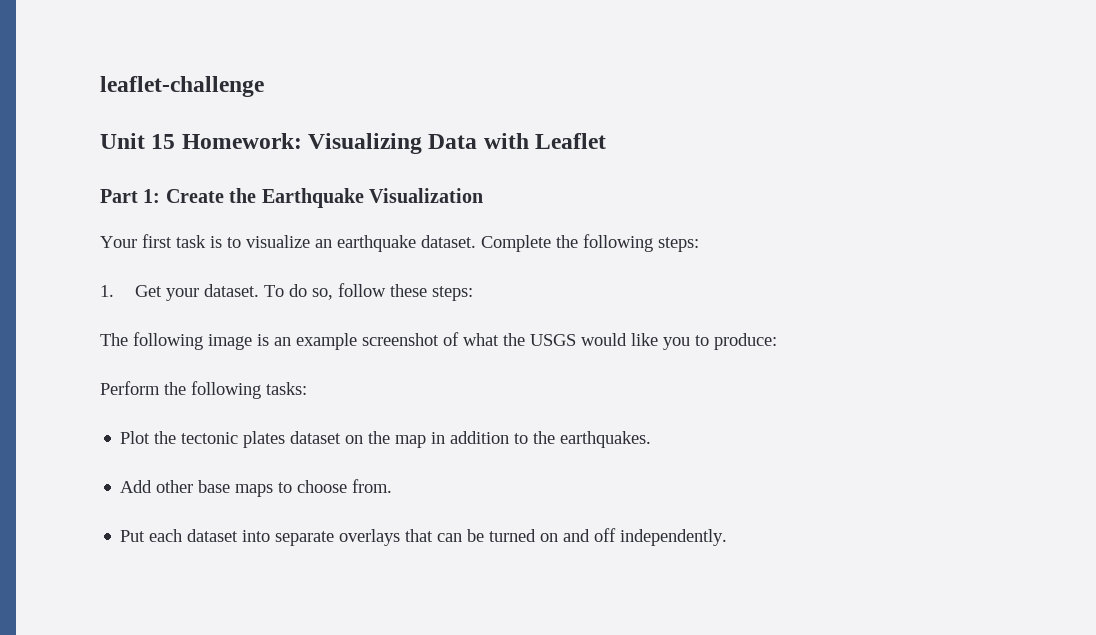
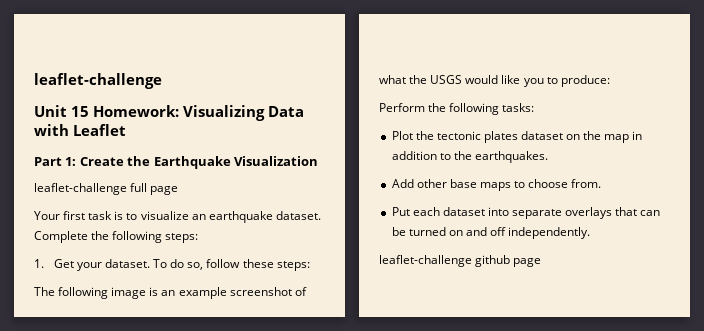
(483, 195) none -> [34,183,179,195] // leaflet-challenge full page
(728, 537) none -> [379,255,542,267] // leaflet-challenge github page

